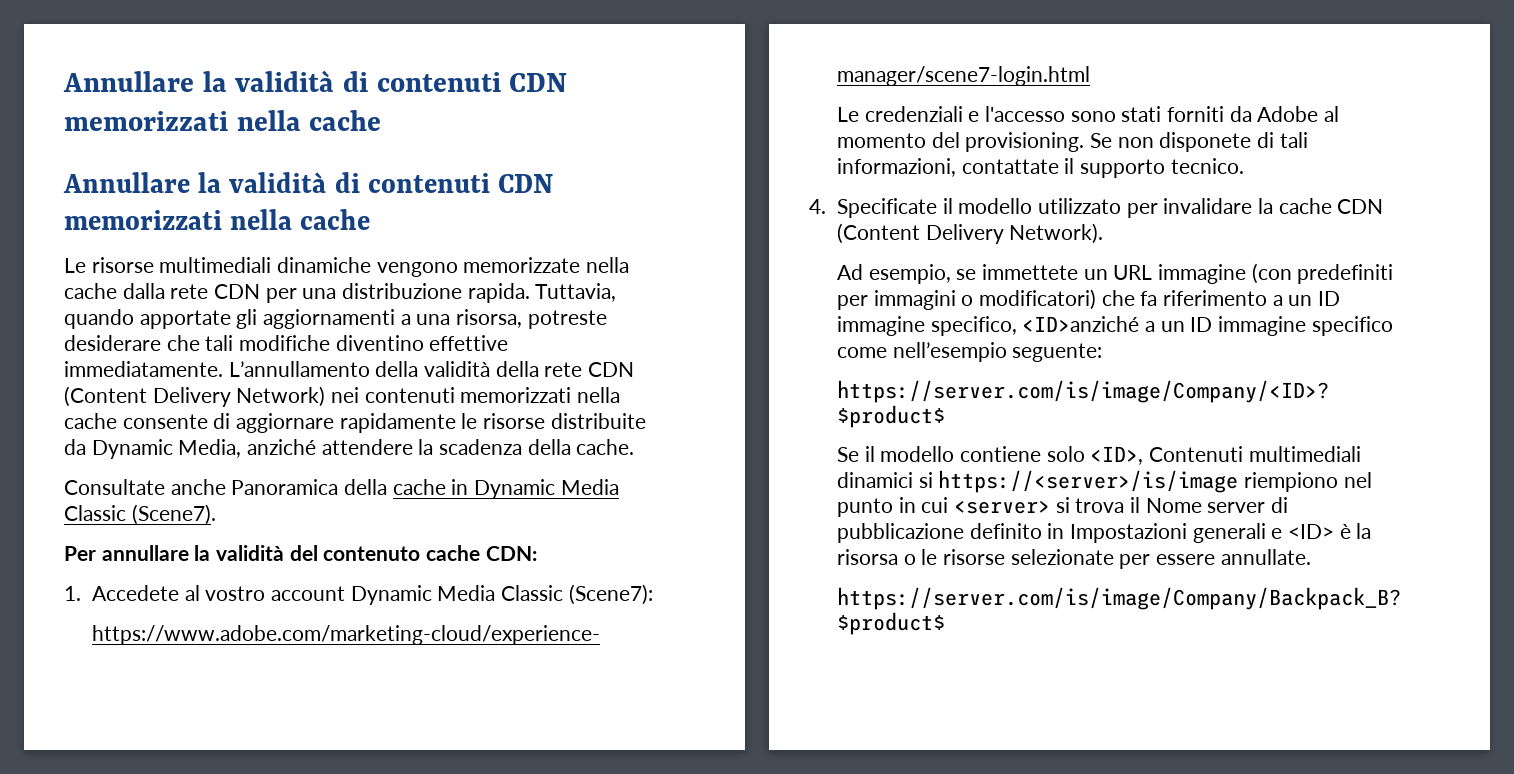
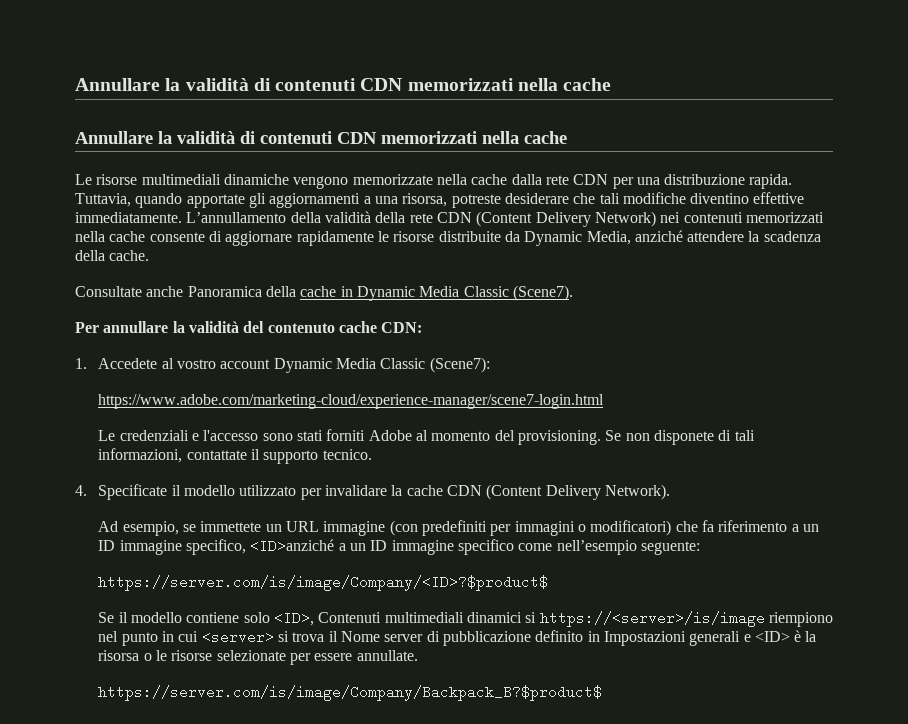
[1229,106,1252,122] da -> (366, 435) none

